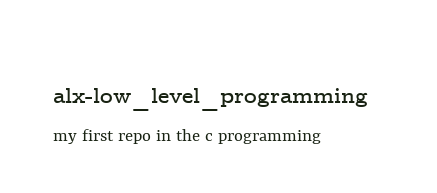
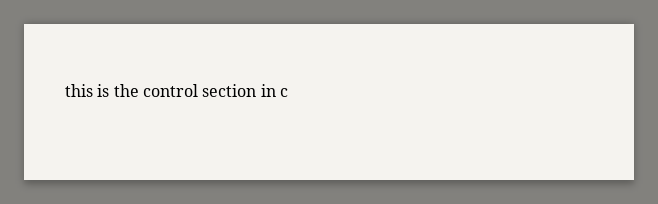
[53,88,368,111] [53,129,321,144] alx-low_level_programming // my first repo in the c programming -> [65,84,288,97] this is the control section in c

